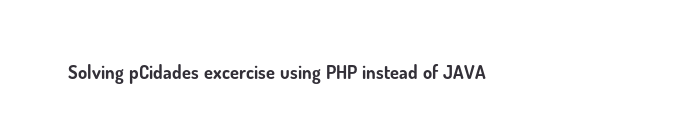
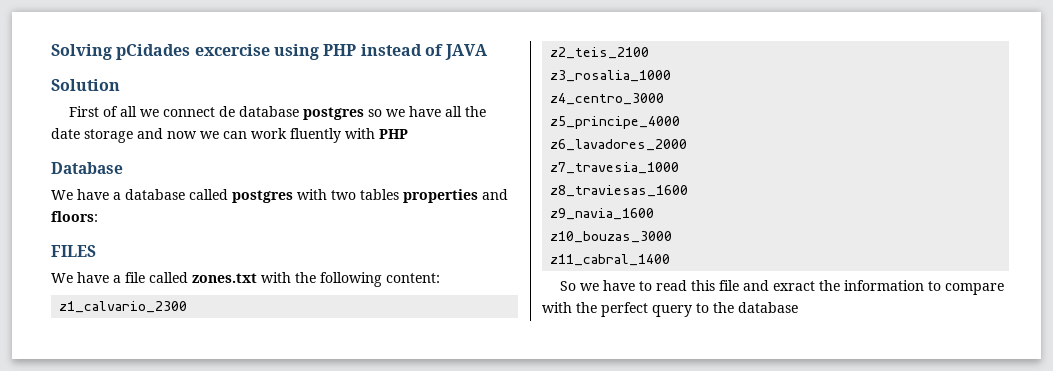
(486, 72) none -> [51,79,120,91] [69,106,487,120] [51,128,408,143] [51,162,123,174] [51,189,508,203] [51,211,98,222] [51,245,96,257] [51,272,440,287] [59,301,188,313] [550,47,650,59] [550,70,672,82] [550,93,665,105] [550,116,681,129] [550,139,688,151] [550,162,680,174] [550,185,689,197] [550,208,655,220] [550,231,673,243] [550,254,671,266] [560,280,1005,295] [542,302,798,317] // Solution // First of all we connect de database postgres so we have all the date storage and now we can work fluently with PHP // Database // We have a database called postgres with two tables properties and floors: // FILES // We have a file called zones.txt with the following content: // z1_calvario_2300 // z2_teis_2100 // z3_rosalia_1000 // z4_centro_3000 // z5_principe_4000 // z6_lavadores_2000 // z7_travesia_1000 // z8_traviesas_1600 // z9_navia_1600 // z10_bouzas_3000 // z11_cabral_1400 // So we have to read this file and exract the information to compare with the perfect query to the database

